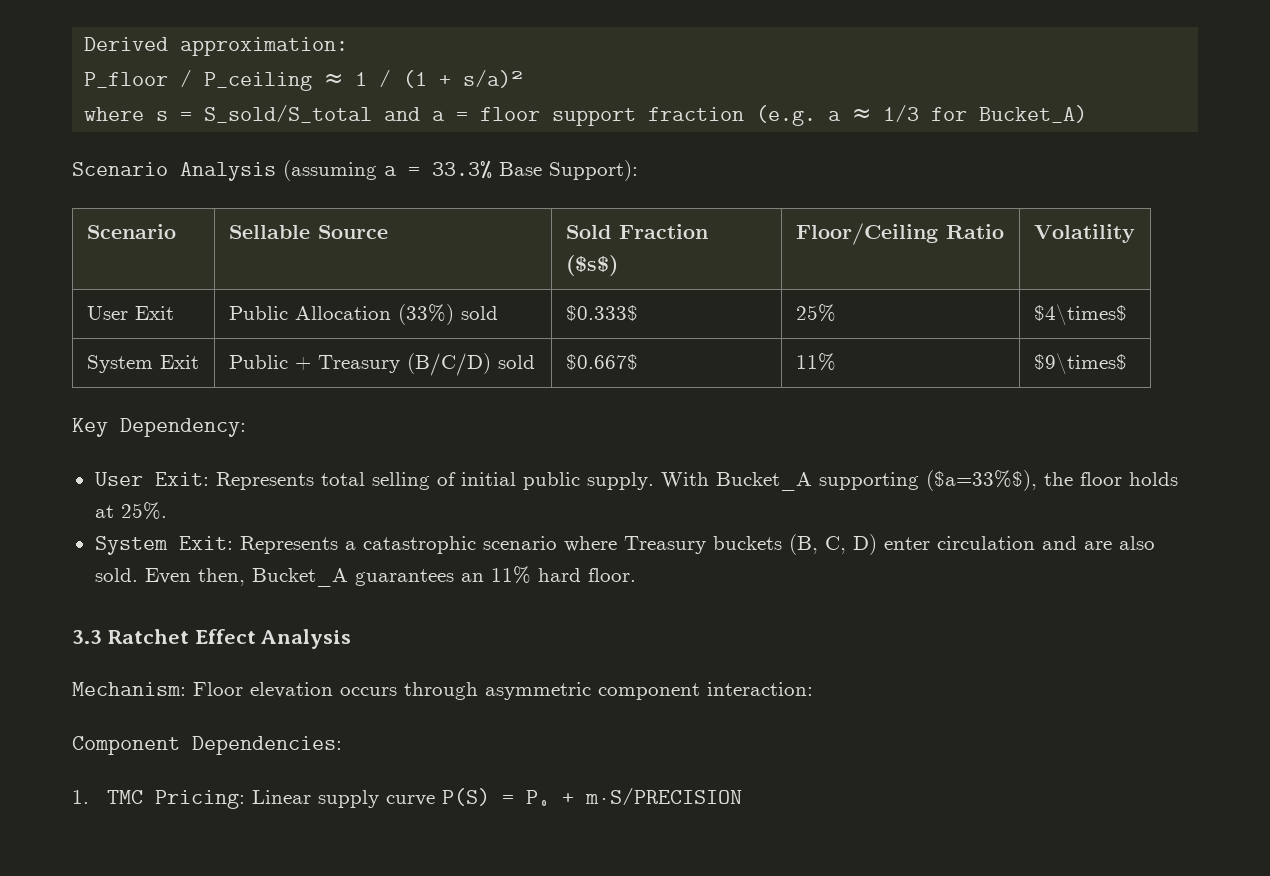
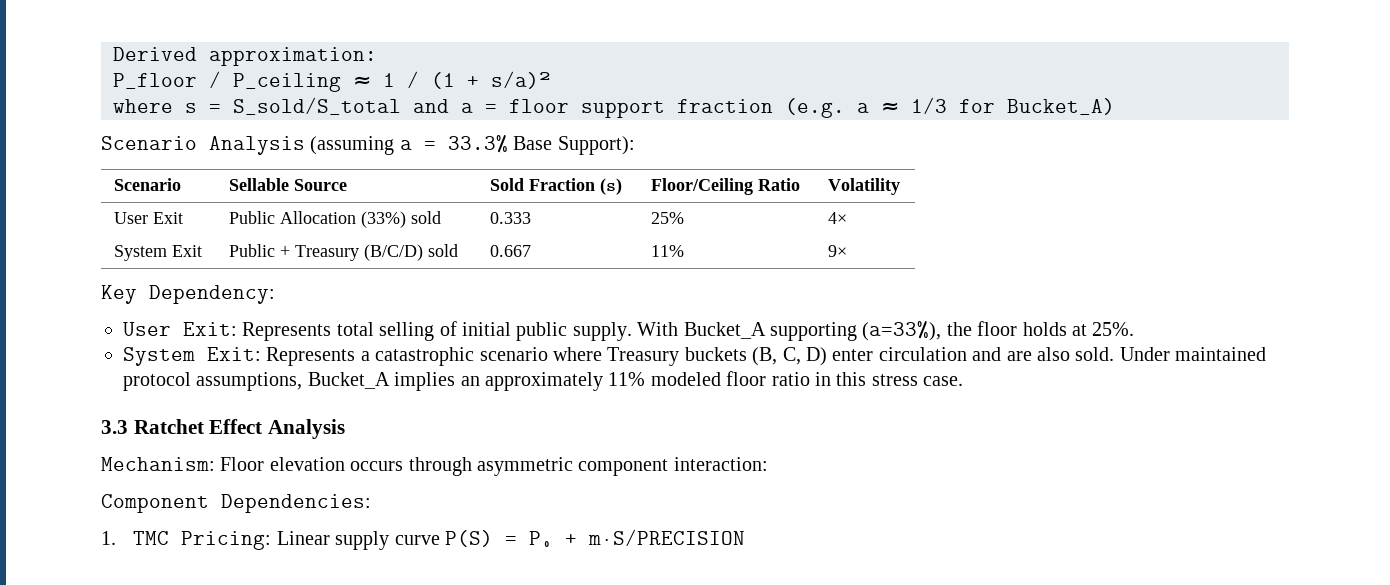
[565,255,618,276] ($s$) -> [599,178,622,195] (s)
[565,305,638,321] $0.333$ -> [489,212,531,224] 0.333
[1033,304,1127,326] $4\times$ -> [827,212,847,224] 4×
[565,354,638,370] $0.667$ -> [489,245,531,257] 0.667
[1033,353,1127,375] $9\times$ -> [827,245,847,257] 9×
[925,470,1037,491] ($a=33%$), -> [862,321,942,341] (a=33%),
[144,566,636,587] Even then, Bucket_A guarantees an 11% hard floor. -> [1119,347,1267,361] [123,371,964,391] Under maintained protocol assumptions, Bucket_A implies an approximately 11% modeled floor ratio in this stress case.

